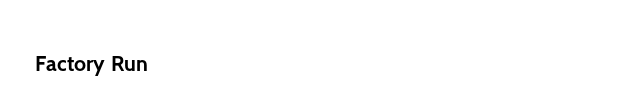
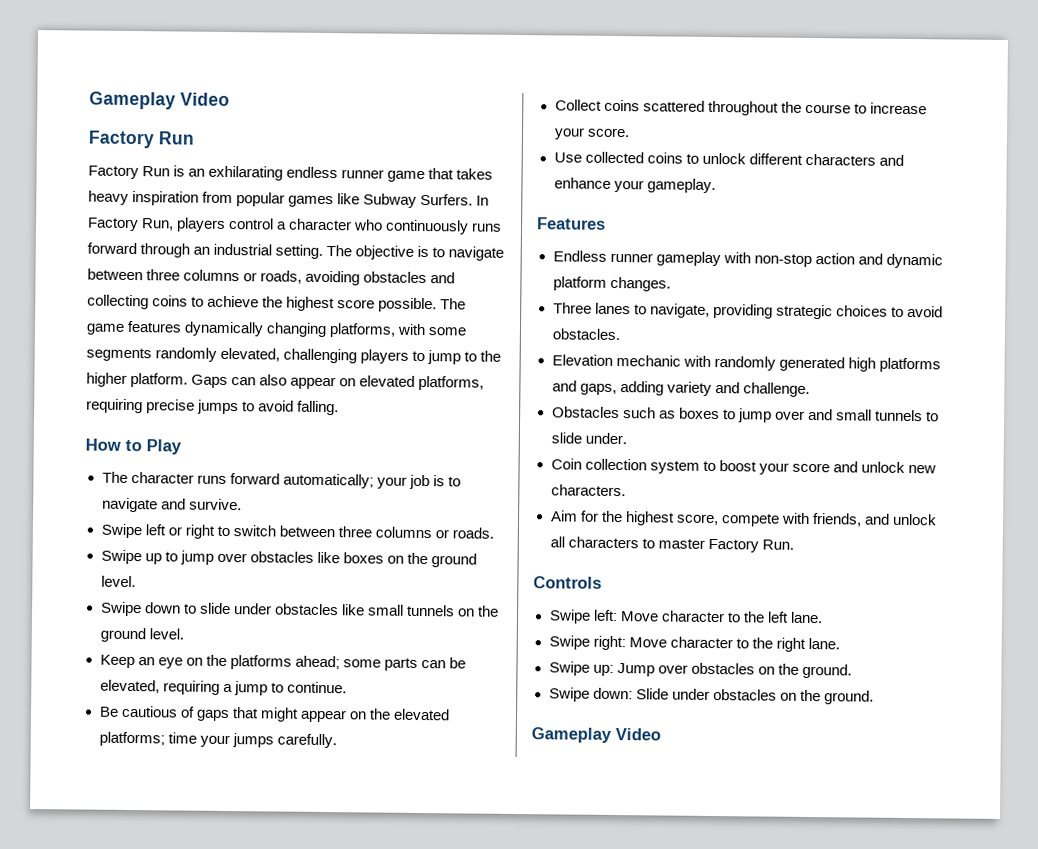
[35,56,148,76] Factory Run -> [89,91,230,110] [88,130,194,149] [88,165,494,183] [88,190,490,208] [87,217,503,235] [87,242,505,261] [87,268,456,286] [87,294,467,313] [86,320,467,338] [86,347,502,365] [86,372,485,391] [86,398,340,416] [85,438,182,455] [101,471,461,490] [101,497,242,513] [100,523,495,539] [100,549,478,568] [100,575,136,588] [100,601,500,617] [99,627,184,643] [99,654,467,671] [99,679,347,696] [98,705,450,723] [98,731,337,749] [554,99,927,116] [553,127,630,140] [553,151,904,166] [553,177,716,194] [537,217,606,230] [552,250,943,269] [552,276,671,292] [552,302,943,320] [551,328,620,341] [551,354,941,373] [551,380,810,397] [551,406,940,423] [550,432,627,445] [550,458,936,475] [550,484,626,497] [550,510,937,527] [549,536,794,553] [533,576,602,589] [548,609,823,624] [548,635,840,652] [548,661,852,679] [548,687,874,705] [531,727,661,743] Gameplay Video // Factory Run // Factory Run is an exhilarating endless runner game that takes heavy inspiration from popular games like Subway Surfers. In Factory Run, players control a character who continuously runs forward through an industrial setting. The objective is to navigate between three columns or roads, avoiding obstacles and collecting coins to achieve the highest score possible. The game features dynamically changing platforms, with some segments randomly elevated, challenging players to jump to the higher platform. Gaps can also appear on elevated platforms, requiring precise jumps to avoid falling. // How to Play // The character runs forward automatically; your job is to navigate and survive. // Swipe left or right to switch between three columns or roads. // Swipe up to jump over obstacles like boxes on the ground level. // Swipe down to slide under obstacles like small tunnels on the ground level. // Keep an eye on the platforms ahead; some parts can be elevated, requiring a jump to continue. // Be cautious of gaps that might appear on the elevated platforms; time your jumps carefully. // Collect coins scattered throughout the course to increase your score. // Use collected coins to unlock different characters and enhance your gameplay. // Features // Endless runner gameplay with non-stop action and dynamic platform changes. // Three lanes to navigate, providing strategic choices to avoid obstacles. // Elevation mechanic with randomly generated high platforms and gaps, adding variety and challenge. // Obstacles such as boxes to jump over and small tunnels to slide under. // Coin collection system to boost your score and unlock new characters. // Aim for the highest score, compete with friends, and unlock all characters to master Factory Run. // Controls // Swipe left: Move character to the left lane. // Swipe right: Move character to the right lane. // Swipe up: Jump over obstacles on the ground. // Swipe down: Slide under obstacles on the ground. // Gameplay Video

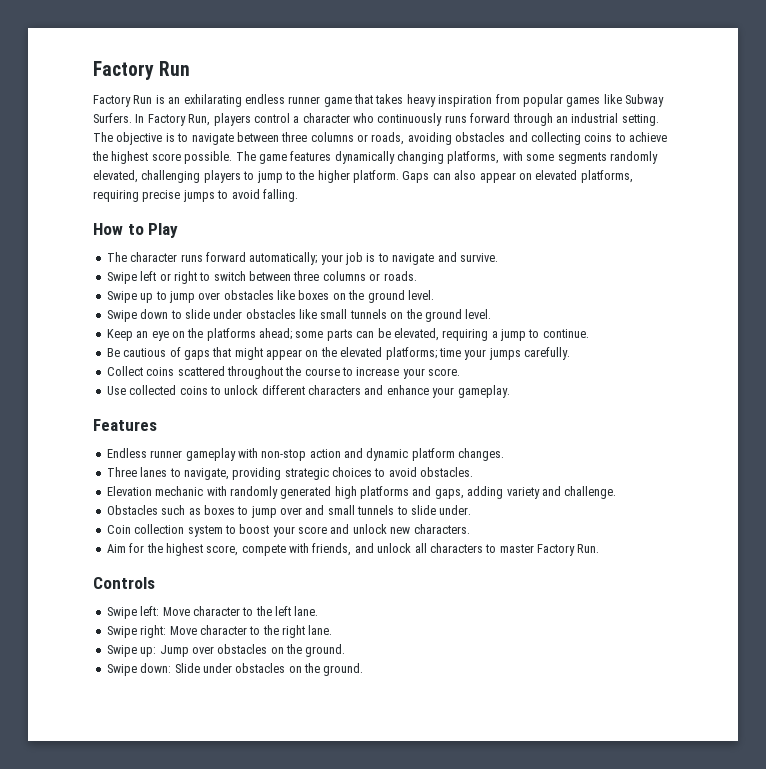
[89,91,230,110] Gameplay Video // -> (93, 70) none
[531,727,661,743] // Gameplay Video -> (364, 669) none

